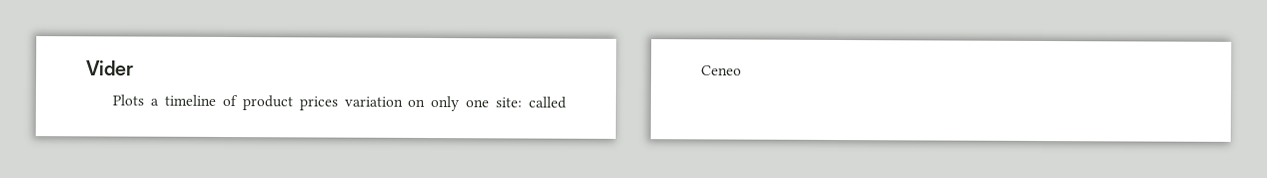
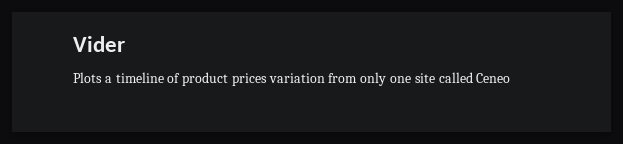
[407,98,426,107] on -> [328,73,358,83] from
[495,97,523,108] site: -> [414,73,435,83] site

